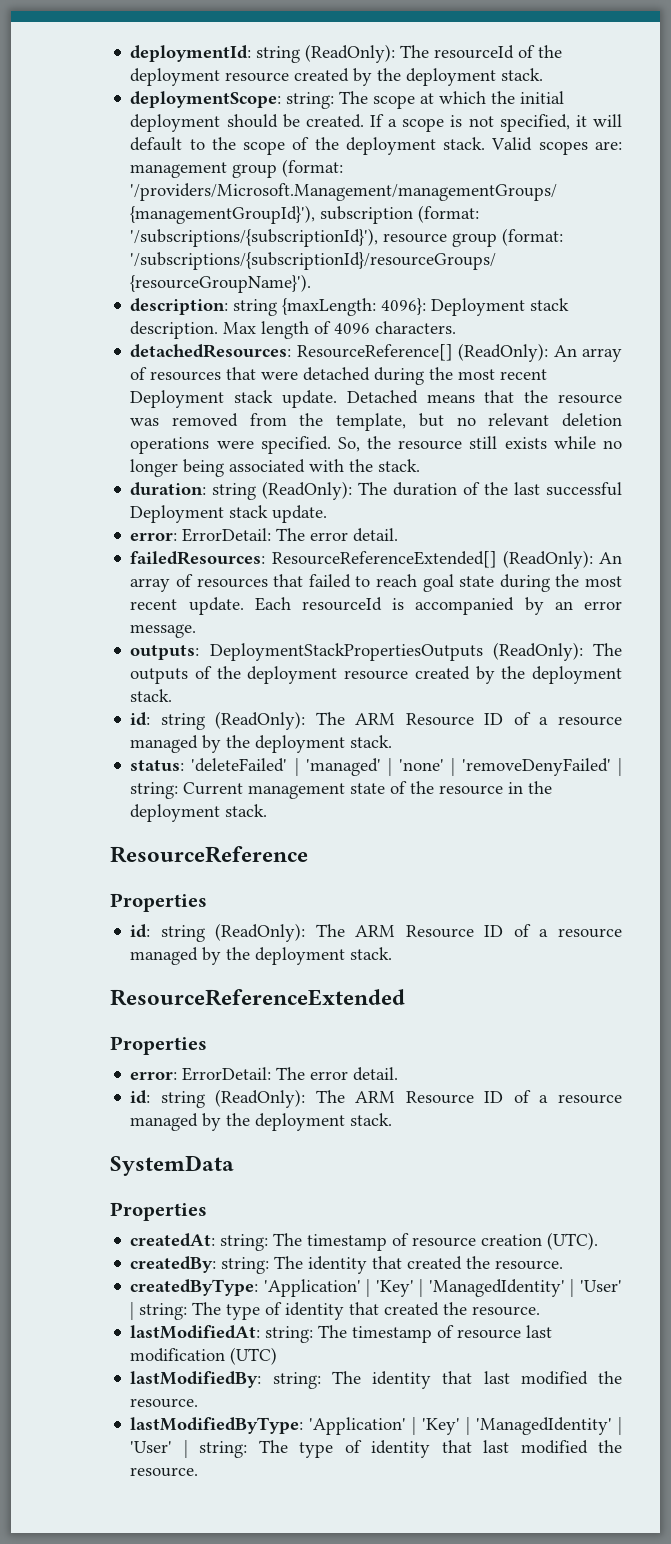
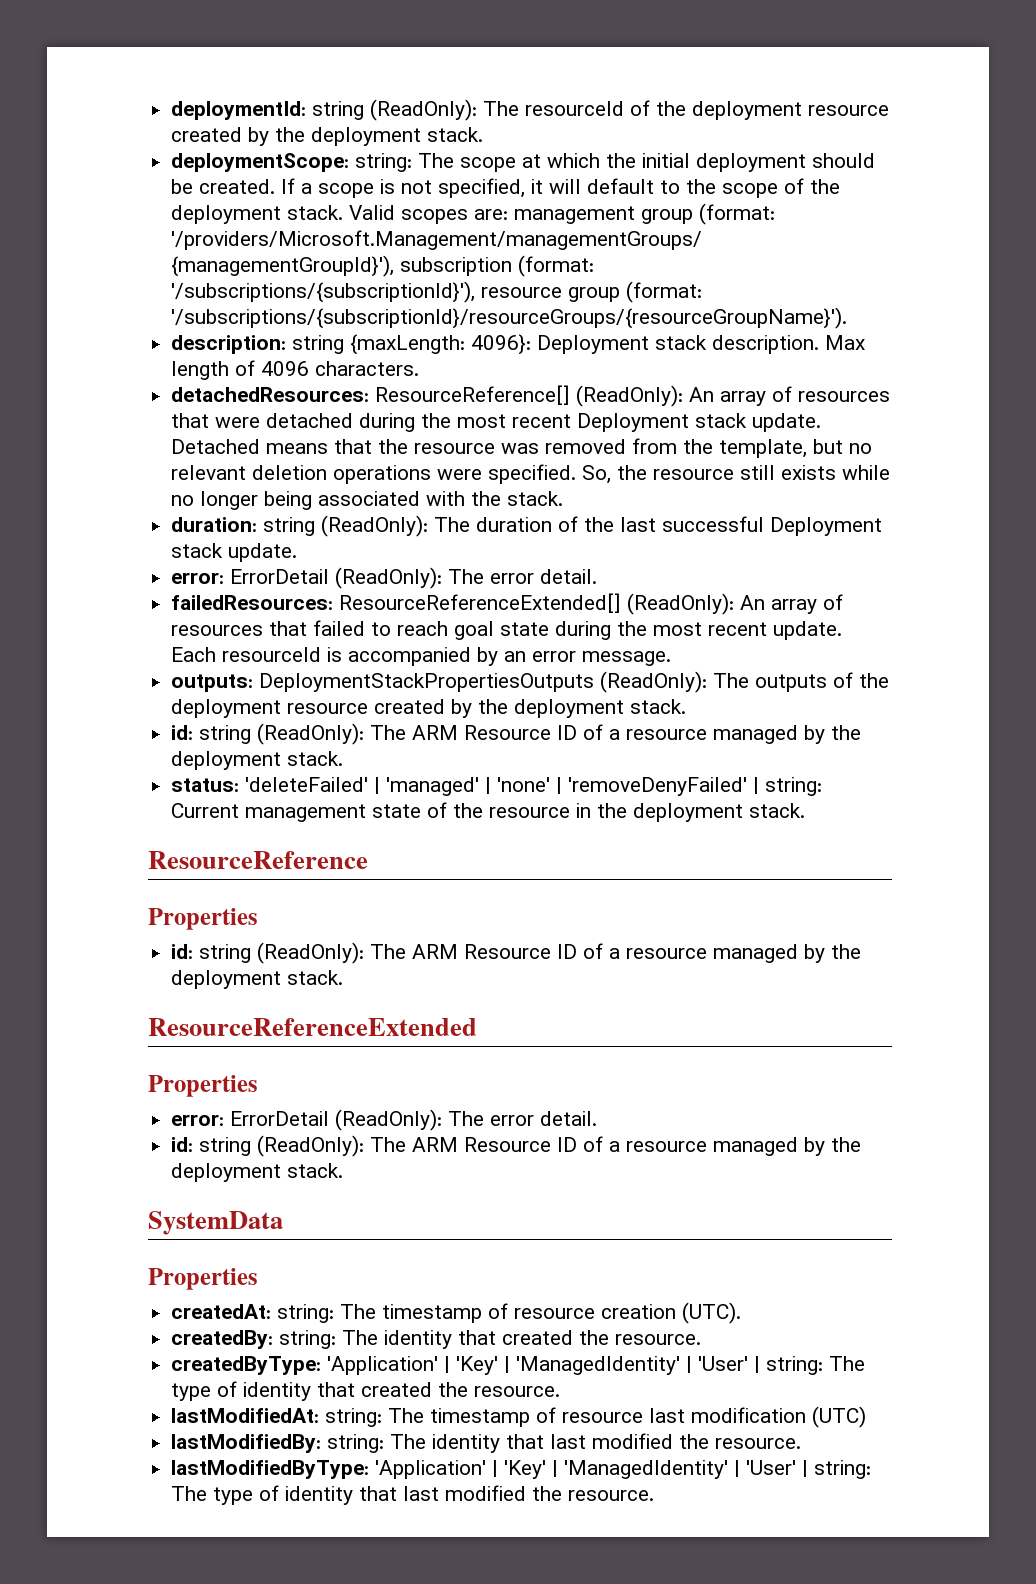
[182,528,272,542] ErrorDetail: -> [230,567,443,589] ErrorDetail (ReadOnly):
[182,1067,272,1081] ErrorDetail: -> [230,1109,443,1131] ErrorDetail (ReadOnly):

